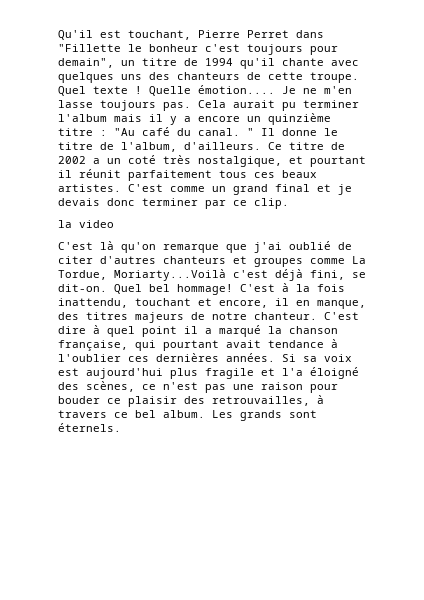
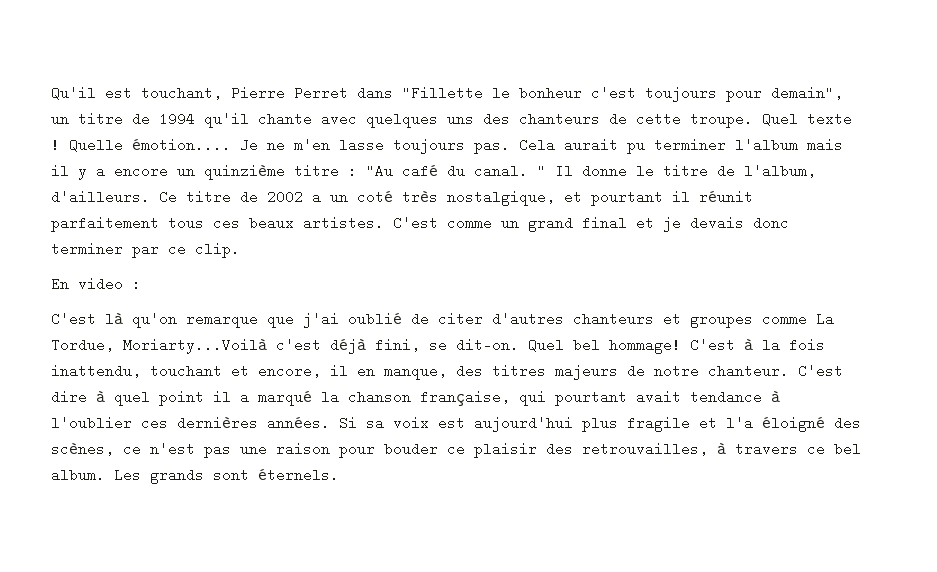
[58,220,72,228] la -> [51,277,69,291] En
(114, 224) none -> [132,277,141,291] :

